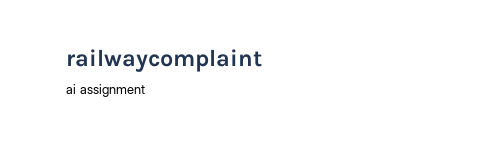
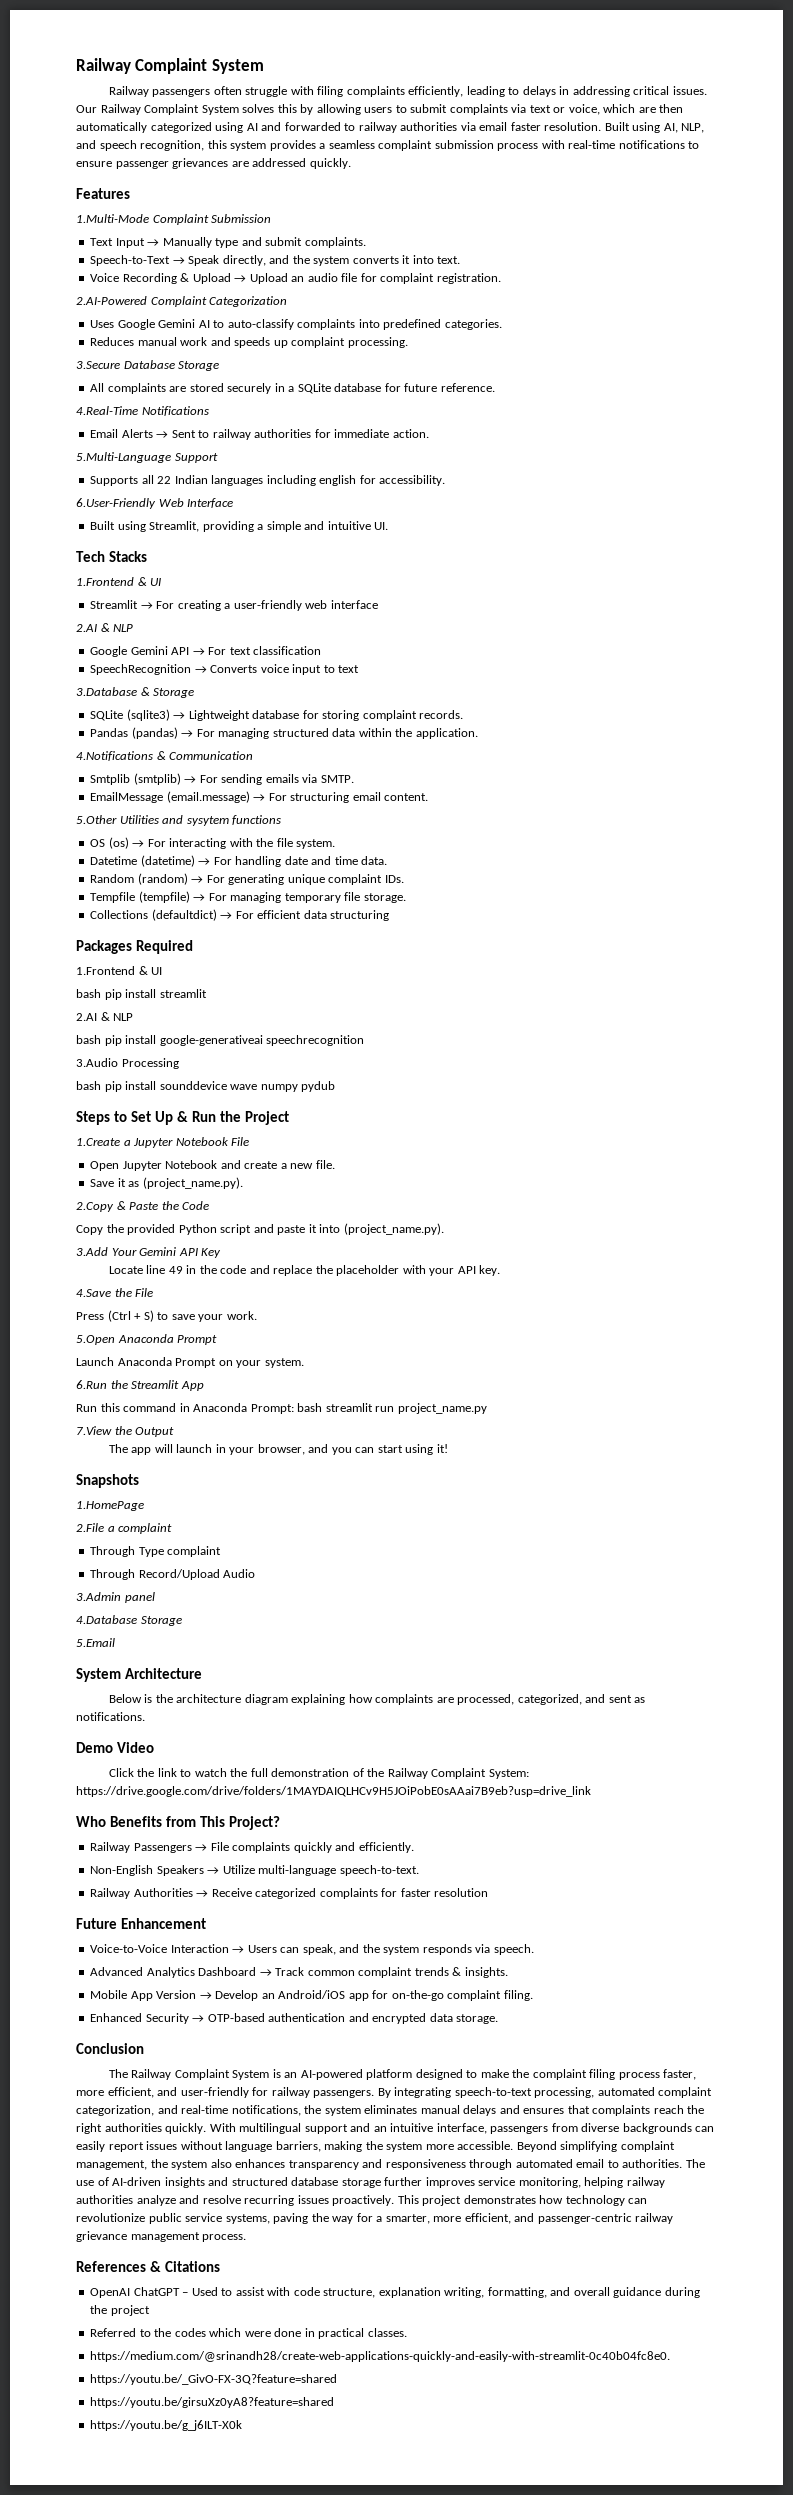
[66,49,262,72] [66,84,145,97] railwaycomplaint // ai assignment -> [76,58,264,74] [108,86,707,97] [76,104,684,115] [76,122,705,133] [76,140,700,151] [76,158,351,169] [76,188,130,199] [76,214,272,225] [90,237,366,248] [90,255,461,266] [90,273,501,284] [76,296,288,307] [90,319,502,330] [90,337,408,348] [76,360,220,371] [90,383,495,394] [76,406,209,416] [90,429,429,440] [76,452,218,463] [90,475,446,486] [76,498,234,509] [90,521,389,532] [76,551,148,562] [76,577,162,586] [90,600,378,611] [76,623,134,632] [90,646,322,657] [90,664,360,675] [76,687,195,698] [90,709,464,721] [90,727,478,739] [76,751,254,761] [90,773,354,785] [90,791,429,803] [76,815,282,826] [90,837,336,849] [90,855,388,867] [90,873,404,885] [90,891,406,903] [90,909,390,921] [76,940,194,954] [76,966,163,975] [76,989,207,1000] [76,1012,134,1021] [76,1035,365,1046] [76,1058,179,1069] [76,1081,336,1092] [76,1111,290,1125] [76,1137,250,1148] [90,1160,335,1171] [90,1177,243,1189] [76,1201,210,1212] [76,1223,444,1235] [76,1247,222,1258] [108,1265,501,1276] [76,1288,154,1297] [76,1310,257,1322] [76,1334,218,1345] [76,1357,304,1368] [76,1380,204,1391] [76,1403,487,1414] [76,1426,175,1437] [108,1444,448,1455] [76,1474,139,1488] [76,1501,144,1511] [76,1523,173,1534] [90,1546,222,1557] [90,1569,256,1580] [76,1592,155,1603] [76,1615,182,1626] [76,1638,115,1647] [76,1668,203,1682] [108,1694,646,1705] [76,1712,145,1721] [76,1742,155,1753] [108,1768,529,1779] [76,1786,591,1797] [76,1816,281,1830] [90,1842,414,1853] [90,1865,419,1876] [90,1888,489,1899] [76,1918,207,1929] [90,1944,534,1955] [90,1967,508,1978] [90,1990,533,2001] [90,2013,499,2024] [76,2043,144,2054] [108,2069,697,2080] [76,2087,713,2098] [76,2105,705,2116] [76,2123,715,2134] [76,2141,675,2152] [76,2159,705,2170] [76,2177,665,2188] [76,2195,648,2206] [76,2213,674,2224] [76,2231,247,2242] [76,2261,221,2272] [90,2287,700,2298] [90,2305,150,2316] [90,2328,407,2339] [90,2351,671,2362] [90,2374,338,2385] [90,2397,335,2408] [90,2420,243,2431] Railway Complaint System // Railway passengers often struggle with filing complaints efficiently, leading to delays in addressing critical issues. Our Railway Complaint System solves this by allowing users to submit complaints via text or voice, which are then automatically categorized using AI and forwarded to railway authorities via email faster resolution. Built using AI, NLP, and speech recognition, this system provides a seamless complaint submission process with real-time notifications to ensure passenger grievances are addressed quickly. // Features // 1.Multi-Mode Complaint Submission // Text Input → Manually type and submit complaints. // Speech-to-Text → Speak directly, and the system converts it into text. // Voice Recording & Upload → Upload an audio file for complaint registration. // 2.AI-Powered Complaint Categorization // Uses Google Gemini AI to auto-classify complaints into predefined categories. // Reduces manual work and speeds up complaint processing. // 3.Secure Database Storage // All complaints are stored securely in a SQLite database for future reference. // 4.Real-Time Notifications // Email Alerts → Sent to railway authorities for immediate action. // 5.Multi-Language Support // Supports all 22 Indian languages including english for accessibility. // 6.User-Friendly Web Interface // Built using Streamlit, providing a simple and intuitive UI. // Tech Stacks // 1.Frontend & UI // Streamlit → For creating a user-friendly web interface // 2.AI & NLP // Google Gemini API → For text classification // SpeechRecognition → Converts voice input to text // 3.Database & Storage // SQLite (sqlite3) → Lightweight database for storing complaint records. // Pandas (pandas) → For managing structured data within the application. // 4.Notifications & Communication // Smtplib (smtplib) → For sending emails via SMTP. // EmailMessage (email.message) → For structuring email content. // 5.Other Utilities and sysytem functions // OS (os) → For interacting with the file system. // Datetime (datetime) → For handling date and time data. // Random (random) → For generating unique complaint IDs. // Tempfile (tempfile) → For managing temporary file storage. // Collections (defaultdict) → For efficient data structuring // Packages Required // 1.Frontend & UI // bash pip install streamlit // 2.AI & NLP // bash pip install google-generativeai speechrecognition // 3.Audio Processing // bash pip install sounddevice wave numpy pydub // Steps to Set Up & Run the Project // 1.Create a Jupyter Notebook File // Open Jupyter Notebook and create a new file. // Save it as (project_name.py). // 2.Copy & Paste the Code // Copy the provided Python script and paste it into (project_name.py). // 3.Add Your Gemini API Key // Locate line 49 in the code and replace the placeholder with your API key. // 4.Save the File // Press (Ctrl + S) to save your work. // 5.Open Anaconda Prompt // Launch Anaconda Prompt on your system. // 6.Run the Streamlit App // Run this command in Anaconda Prompt: bash streamlit run project_name.py // 7.View the Output // The app will launch in your browser, and you can start using it! // Snapshots // 1.HomePage // 2.File a complaint // Through Type complaint // Through Record/Upload Audio // 3.Admin panel // 4.Database Storage // 5.Email // System Architecture // Below is the architecture diagram explaining how complaints are processed, categorized, and sent as notifications. // Demo Video // Click the link to watch the full demonstration of the Railway Complaint System: https://drive.google.com/drive/folders/1MAYDAIQLHCv9H5JOiPobE0sAAai7B9eb?usp=drive_link // Who Benefits from This Project? // Railway Passengers → File complaints quickly and efficiently. // Non-English Speakers → Utilize multi-language speech-to-text. // Railway Authorities → Receive categorized complaints for faster resolution // Future Enhancement // Voice-to-Voice Interaction → Users can speak, and the system responds via speech. // Advanced Analytics Dashboard → Track common complaint trends & insights. // Mobile App Version → Develop an Android/iOS app for on-the-go complaint filing. // Enhanced Security → OTP-based authentication and encrypted data storage. // Conclusion // The Railway Complaint System is an AI-powered platform designed to make the complaint filing process faster, more efficient, and user-friendly for railway passengers. By integrating speech-to-text processing, automated complaint categorization, and real-time notifications, the system eliminates manual delays and ensures that complaints reach the right authorities quickly. With multilingual support and an intuitive interface, passengers from diverse backgrounds can easily report issues without language barriers, making the system more accessible. Beyond simplifying complaint management, the system also enhances transparency and responsiveness through automated email to authorities. The use of AI-driven insights and structured database storage further improves service monitoring, helping railway authorities analyze and resolve recurring issues proactively. This project demonstrates how technology can revolutionize public service systems, paving the way for a smarter, more efficient, and passenger-centric railway grievance management process. // References & Citations // OpenAI ChatGPT – Used to assist with code structure, explanation writing, formatting, and overall guidance during the project // Referred to the codes which were done in practical classes. // https://medium.com/@srinandh28/create-web-applications-quickly-and-easily-with-streamlit-0c40b04fc8e0. // https://youtu.be/_GivO-FX-3Q?feature=shared // https://youtu.be/girsuXz0yA8?feature=shared // https://youtu.be/g_j6ILT-X0k

